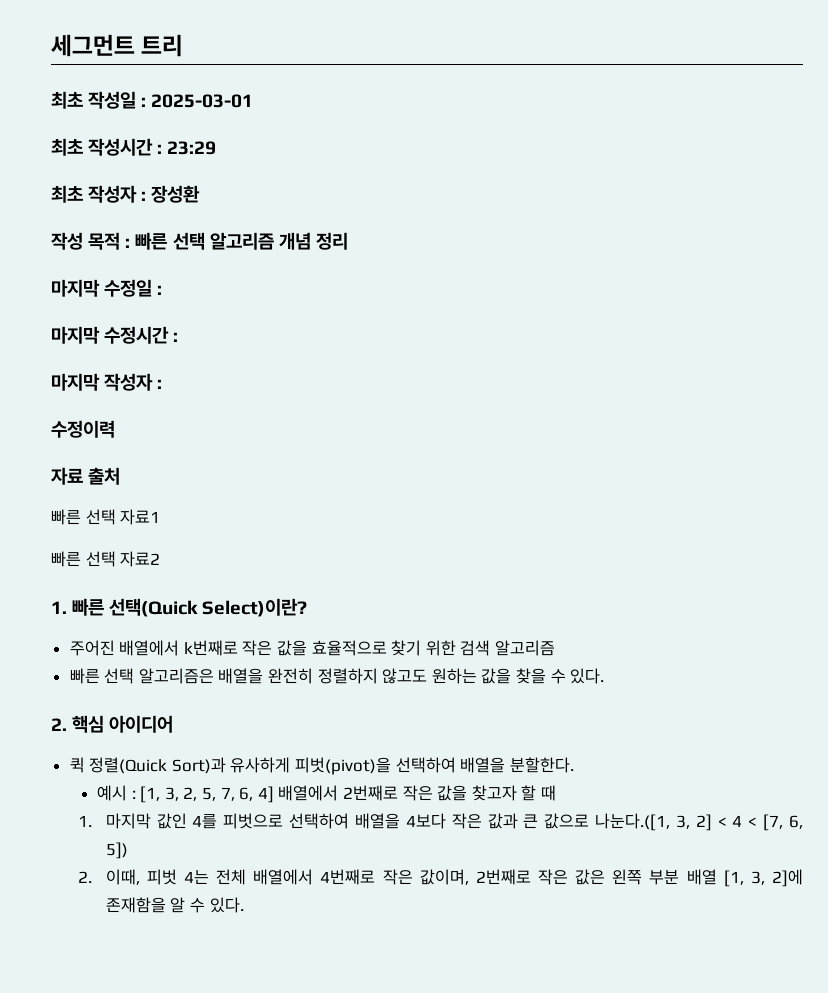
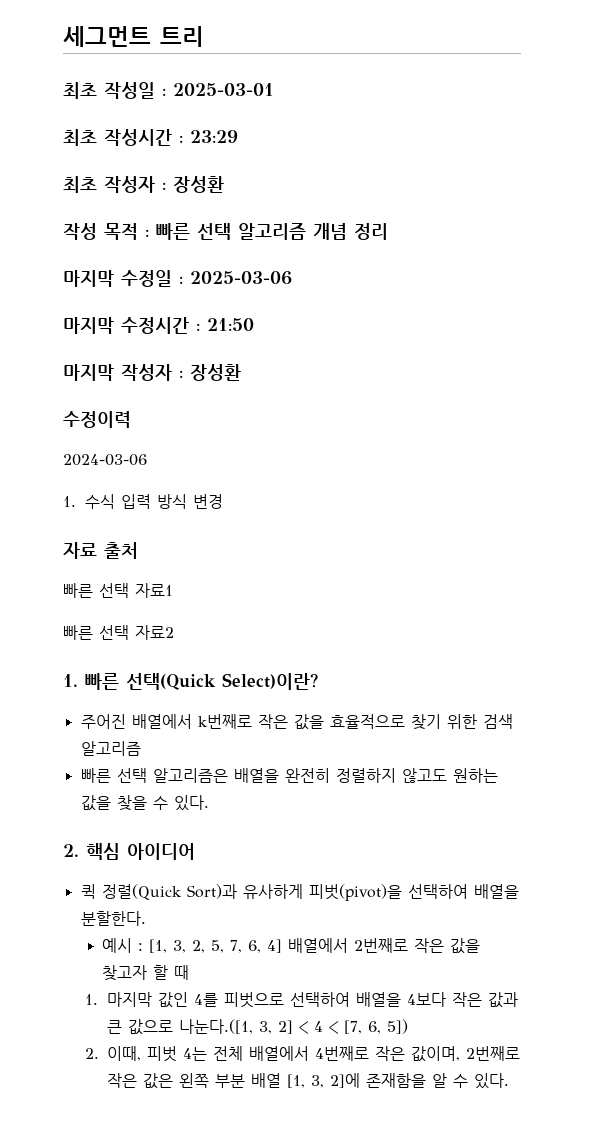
(163, 290) none -> [190,271,292,285] 2025-03-06
(179, 337) none -> [207,318,254,331] 21:50
(163, 384) none -> [190,364,241,381] 장성환
(115, 429) none -> [63,454,147,466] [63,494,223,509] // 2024-03-06 // 1. 수식 입력 방식 변경

